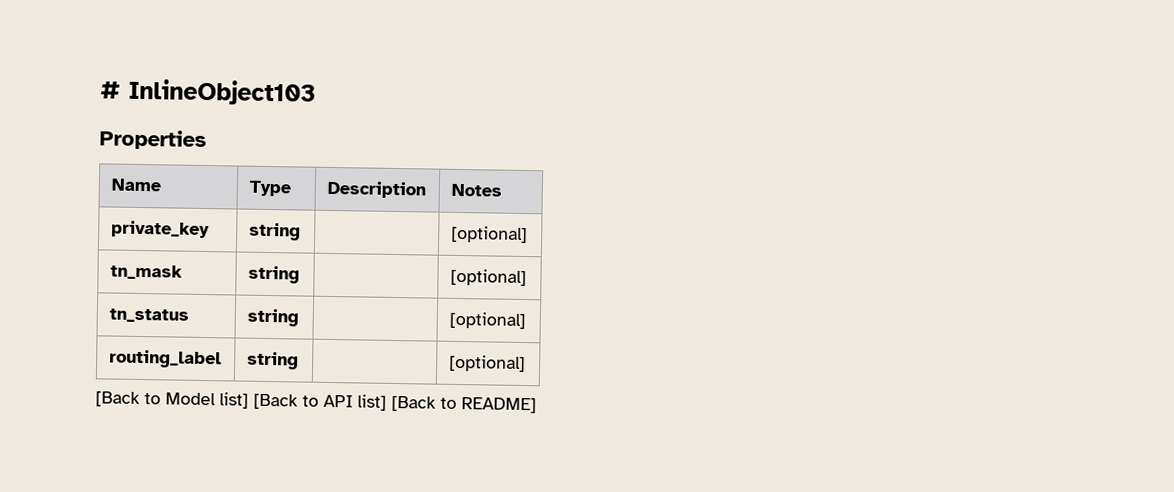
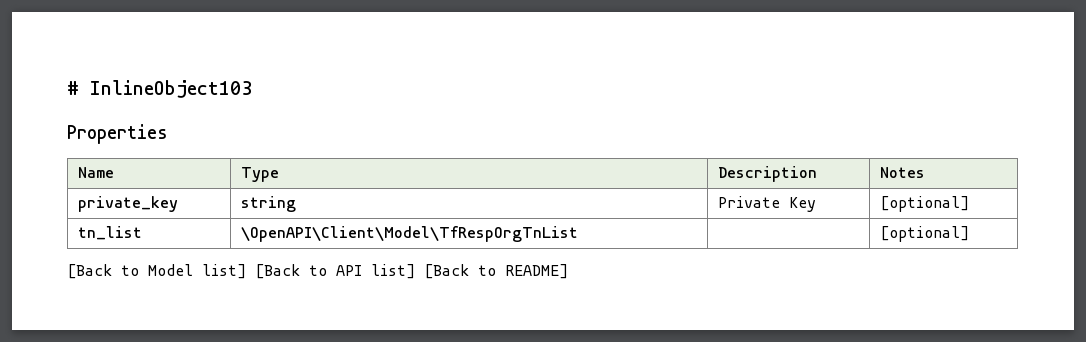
[450,225,528,244] [109,264,183,280] [247,265,300,284] [449,268,527,287] [108,308,189,323] [246,308,299,327] [448,311,526,330] [108,349,222,369] [246,351,299,370] | [optional] // tn_mask | string | | [optional] // tn_status | string | | [optional] // routing_label | string -> [717,196,816,212] [879,196,969,212] [77,226,142,240] [240,226,578,242] Private Key | [optional] // tn_list | \OpenAPI\Client\Model\TfRespOrgTnList

